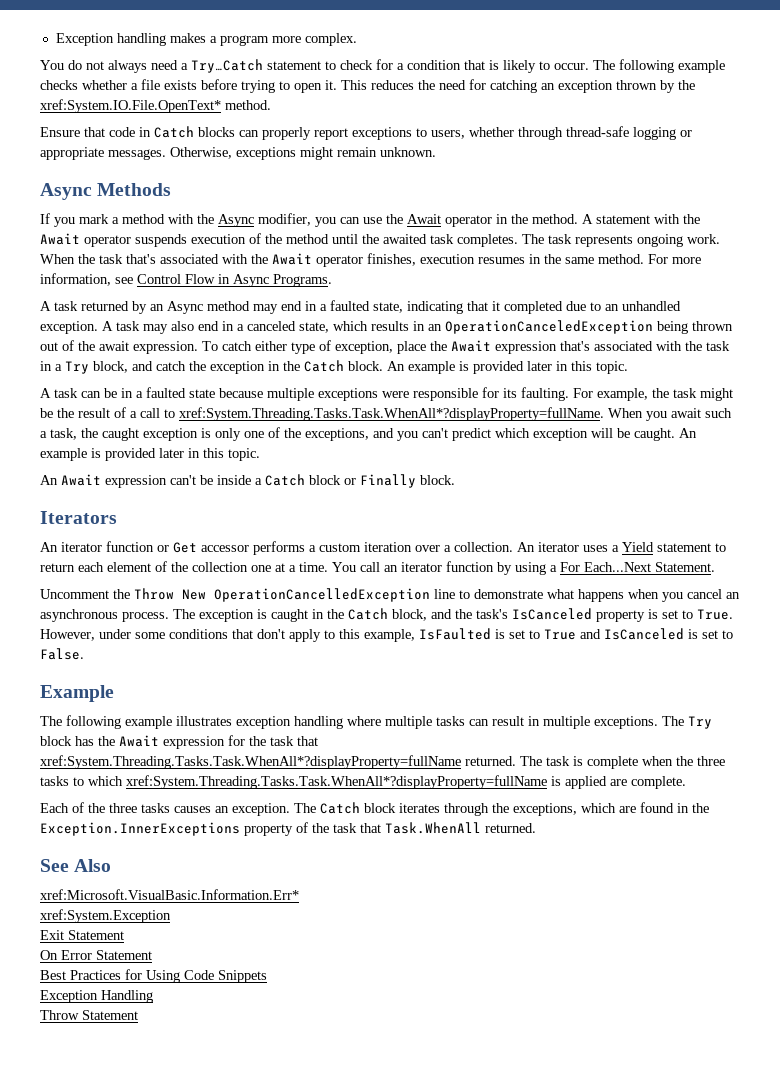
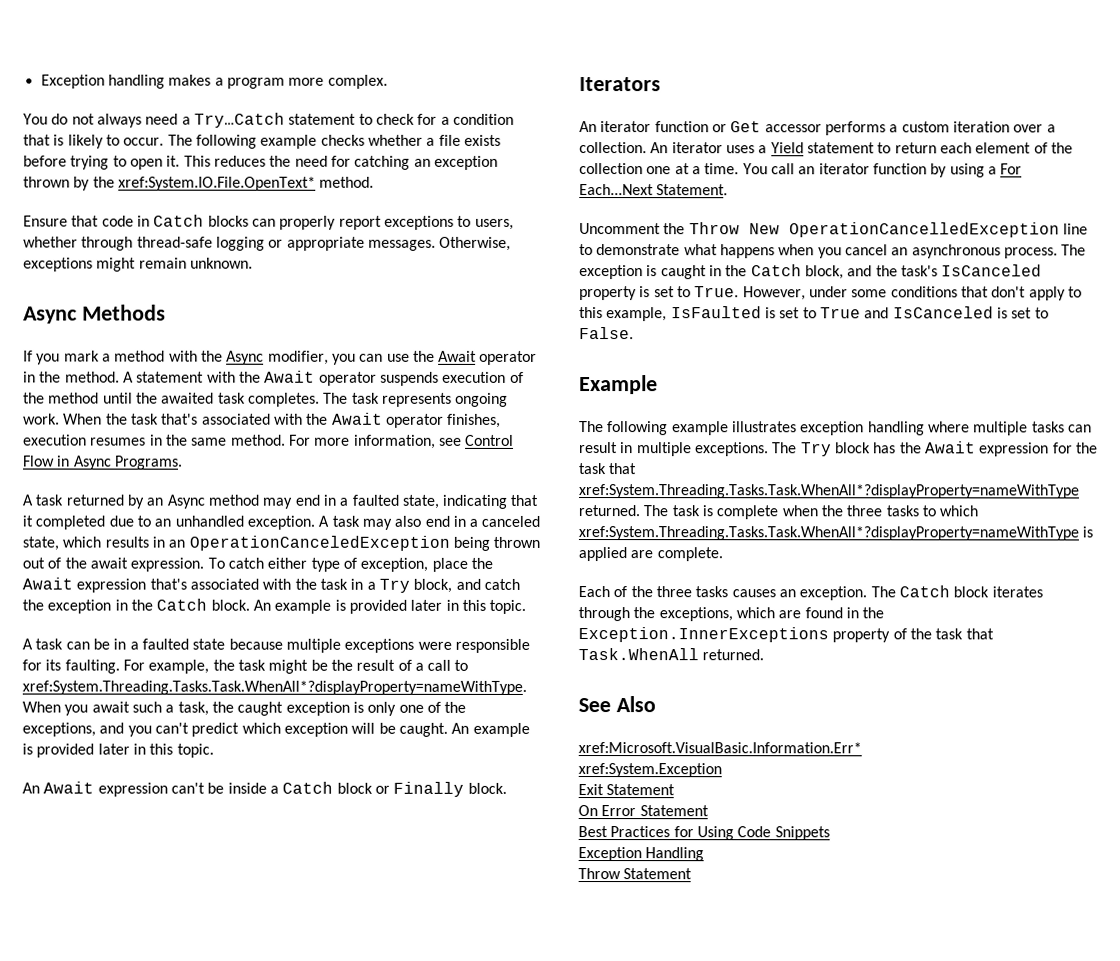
[179,407,604,421] xref:System.Threading.Tasks.Task.WhenAll*?displayProperty=fullName. -> [22,680,527,695] xref:System.Threading.Tasks.Task.WhenAll*?displayProperty=nameWithType.
[40,755,461,769] xref:System.Threading.Tasks.Task.WhenAll*?displayProperty=fullName -> [578,484,1079,499] xref:System.Threading.Tasks.Task.WhenAll*?displayProperty=nameWithType
[126,775,547,789] xref:System.Threading.Tasks.Task.WhenAll*?displayProperty=fullName -> [578,526,1079,541] xref:System.Threading.Tasks.Task.WhenAll*?displayProperty=nameWithType

